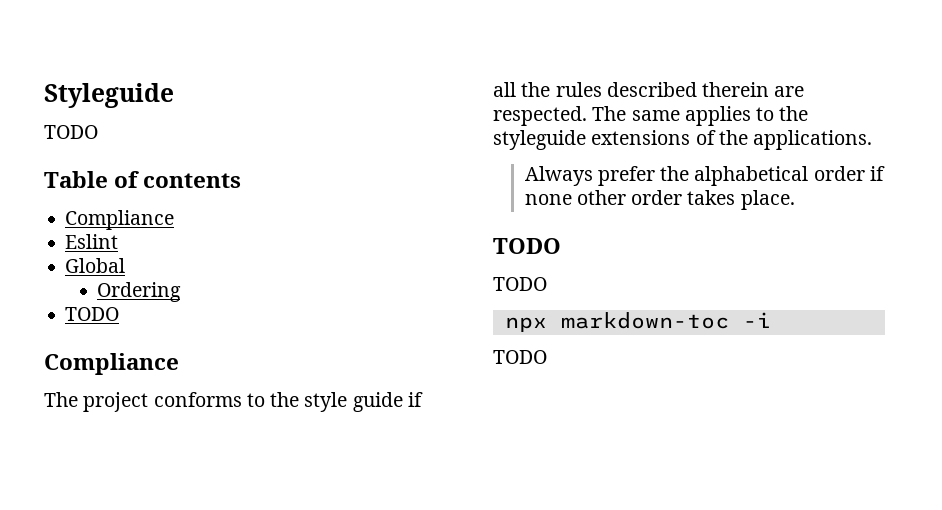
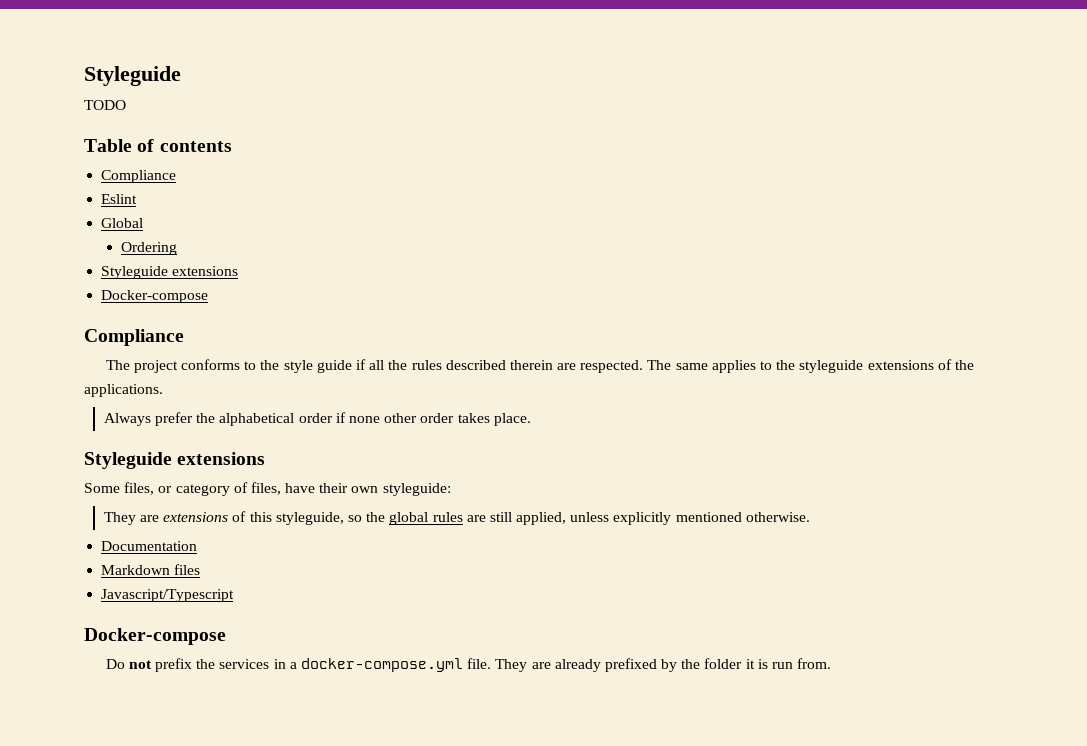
[65,307,120,321] TODO -> [101,266,239,279] [101,290,209,303] Styleguide extensions // Docker-compose
[493,238,561,254] [493,277,547,291] [504,312,771,332] [493,350,547,364] TODO // TODO // npx markdown-toc -i // TODO -> [84,452,266,469] [84,482,451,496] [103,511,810,525] [101,541,198,551] [101,564,201,575] [101,589,235,602] [84,628,226,645] [105,658,832,672] Styleguide extensions // Some files, or category of files, have their own styleguide: // They are extensions of this styleguide, so the global rules are still applied, unless explicitly mentioned otherwise. // Documentation // Markdown files // Javascript/Typescript // Docker-compose // Do not prefix the services in a docker-compose.yml file. They are already prefixed by the folder it is run from.

